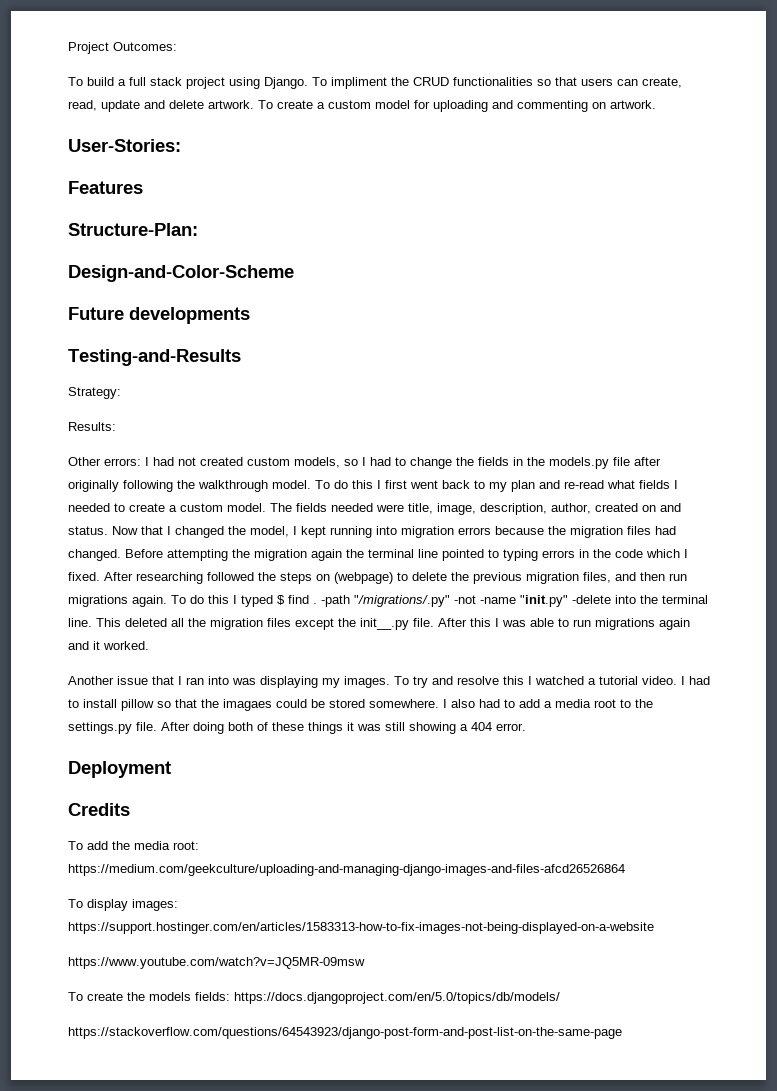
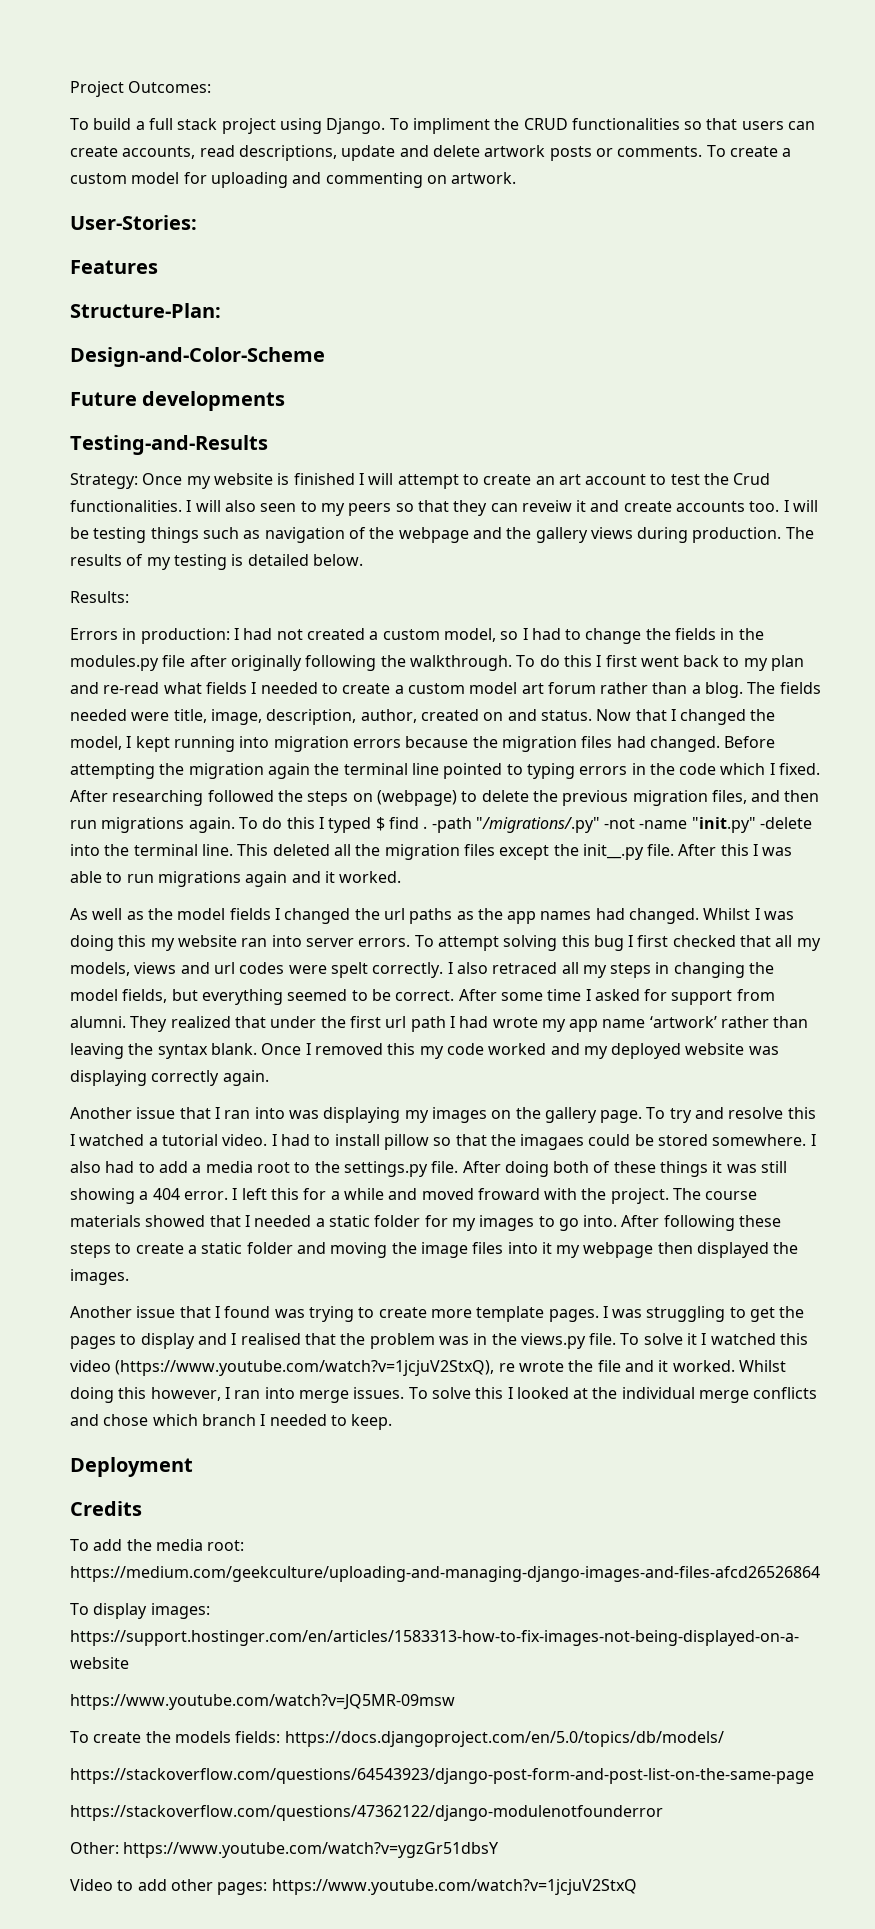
[642,77,682,88] [68,100,254,112] create, read, update and delete artwork. -> [70,145,703,161] create accounts, read descriptions, update and delete artwork posts or comments.
[68,422,116,431] [68,457,141,466] // Results: // Other errors: -> [142,473,771,489] [70,500,819,516] [70,527,814,543] [70,554,363,570] [70,591,129,603] [70,628,230,644] Once my website is finished I will attempt to create an art account to test the Crud functionalities. I will also seen to my peers so that they can reveiw it and create accounts too. I will be testing things such as navigation of the webpage and the gallery views during production. The results of my testing is detailed below. // Results: // Errors in production:
[247,457,340,468] custom models, -> [369,628,496,642] a custom model,
[549,457,609,469] models.py -> [70,655,159,671] modules.py
[198,480,311,492] walkthrough model. -> [409,655,512,671] walkthrough.
[227,503,266,512] model. -> [469,682,744,698] model art forum rather than a blog.
(149, 645) none -> [70,908,795,924] [70,935,821,951] [70,962,775,978] [70,989,775,1005] [70,1016,809,1032] [70,1043,779,1059] [70,1070,269,1086] // As well as the model fields I changed the url paths as the app names had changed. Whilst I was doing this my website ran into server errors. To attempt solving this bug I first checked that all my models, views and url codes were spelt correctly. I also retraced all my steps in changing the model fields, but everything seemed to be correct. After some time I asked for support from alumni. They realized that under the first url path I had wrote my app name ‘artwork’ rather than leaving the syntax blank. Once I removed this my code worked and my deployed website was displaying correctly again.
[344,676,390,688] images. -> [431,1107,643,1123] images on the gallery page.
(526, 727) none -> [232,1188,758,1204] [70,1215,782,1231] [70,1242,799,1258] [70,1269,129,1285] [70,1306,805,1322] [70,1333,809,1349] [70,1360,786,1376] [70,1387,818,1403] [70,1414,393,1430] I left this for a while and moved froward with the project. The course materials showed that I needed a static folder for my images to go into. After following these steps to create a static folder and moving the image files into it my webpage then displayed the images. // Another issue that I found was trying to create more template pages. I was struggling to get the pages to display and I realised that the problem was in the views.py file. To solve it I watched this video (https://www.youtube.com/watch?v=1jcjuV2StxQ), re wrote the file and it worked. Whilst doing this however, I ran into merge issues. To solve this I looked at the individual merge conflicts and chose which branch I needed to keep.
(622, 1033) none -> [70,1805,663,1821] [70,1842,500,1858] [70,1879,637,1895] // https://stackoverflow.com/questions/47362122/django-modulenotfounderror // Other: https://www.youtube.com/watch?v=ygzGr51dbsY // Video to add other pages: https://www.youtube.com/watch?v=1jcjuV2StxQ

